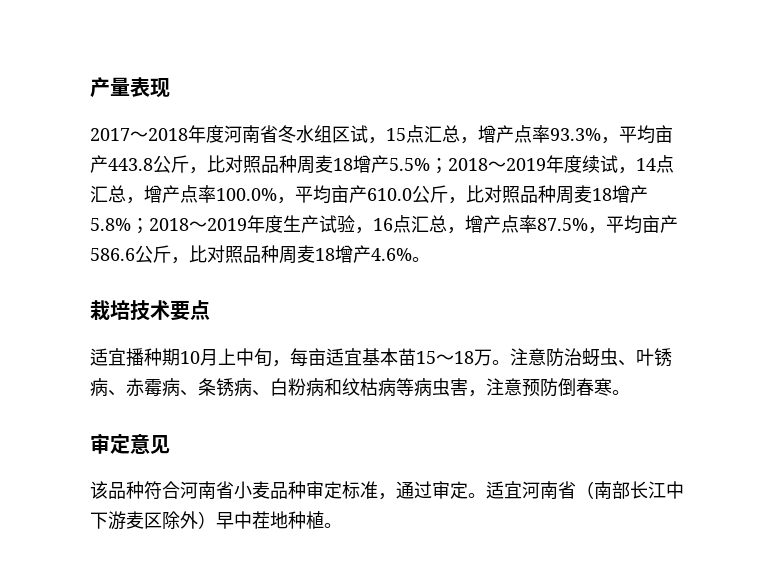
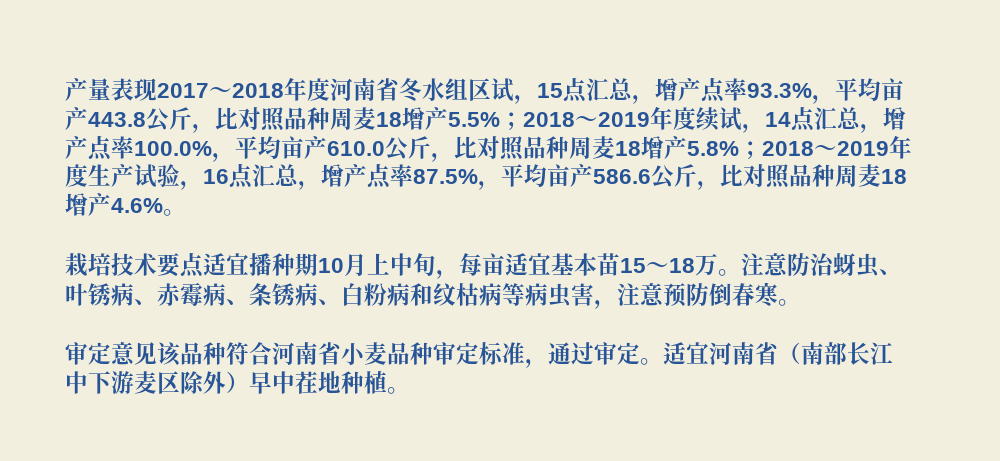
(170, 88) // -> (157, 89) none
(210, 310) // -> (204, 265) none
(170, 444) // -> (157, 353) none

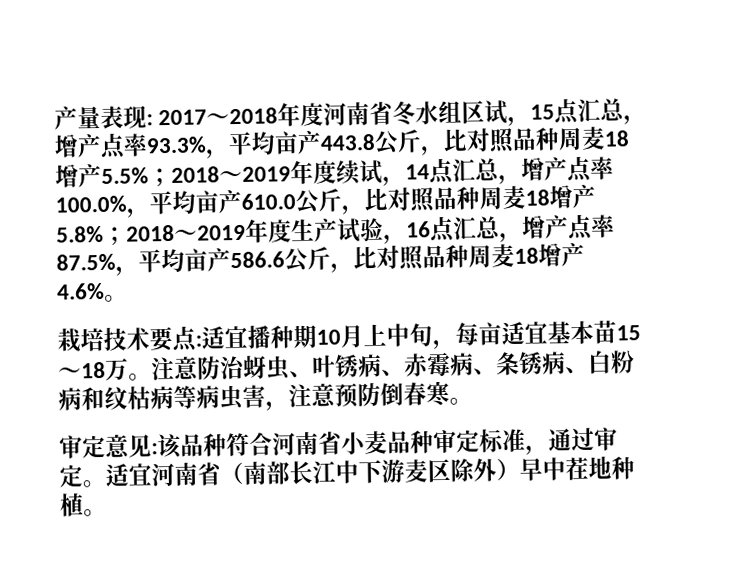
(157, 89) none -> [146,114,153,126] :
(204, 265) none -> [195,335,202,347] :
(157, 353) none -> [151,443,158,455] :

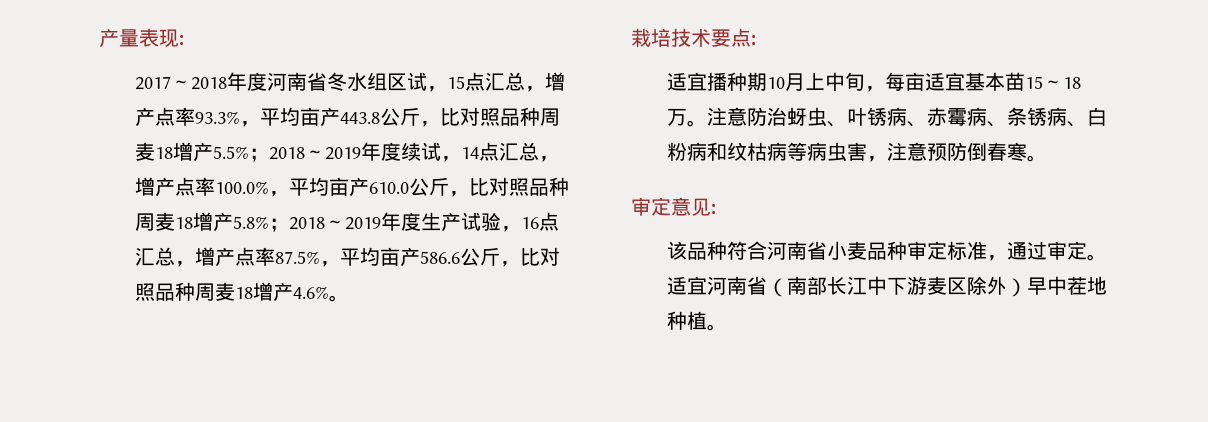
(153, 120) none -> (184, 40) //
(202, 341) none -> (756, 40) //
(158, 449) none -> (716, 209) //

